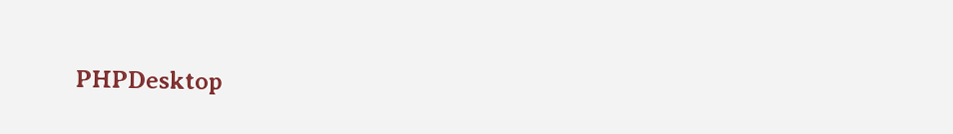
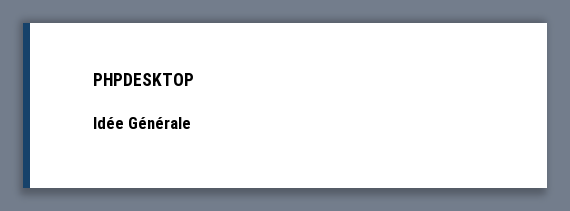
[75,69,223,95] PHPDesktop -> [93,73,194,86] [93,117,192,129] PHPDESKTOP // Idée Générale

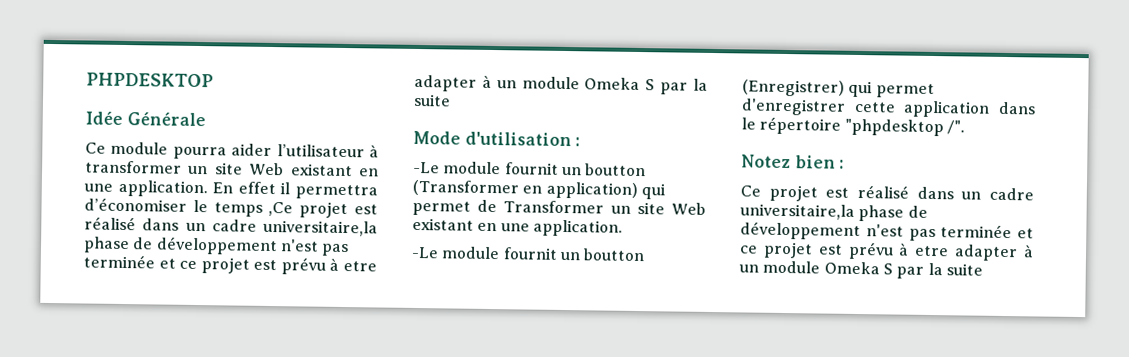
(192, 123) none -> [85,141,379,160] [85,160,379,177] [84,179,378,200] [84,197,378,219] [84,216,378,237] [83,236,350,257] [83,254,378,275] [414,74,708,95] [413,93,451,107] [413,130,581,147] [413,161,647,177] [412,179,666,200] [412,199,706,216] [412,217,623,237] [411,246,646,262] [742,79,935,99] [741,98,1036,118] [741,116,965,137] [741,154,845,169] [740,184,1034,202] [740,203,928,222] [740,221,1034,242] [739,241,1034,262] [739,260,983,279] // Ce module pourra aider l’utilisateur à transformer un site Web existant en une application. En effet il permettra d’économiser le temps ,Ce projet est réalisé dans un cadre universitaire,la phase de développement n'est pas terminée et ce projet est prévu à etre adapter à un module Omeka S par la suite // Mode d'utilisation : // -Le module fournit un boutton (Transformer en application) qui permet de Transformer un site Web existant en une application. // -Le module fournit un boutton (Enregistrer) qui permet d'enregistrer cette application dans le répertoire "phpdesktop /". // Notez bien : // Ce projet est réalisé dans un cadre universitaire,la phase de développement n'est pas terminée et ce projet est prévu à etre adapter à un module Omeka S par la suite

